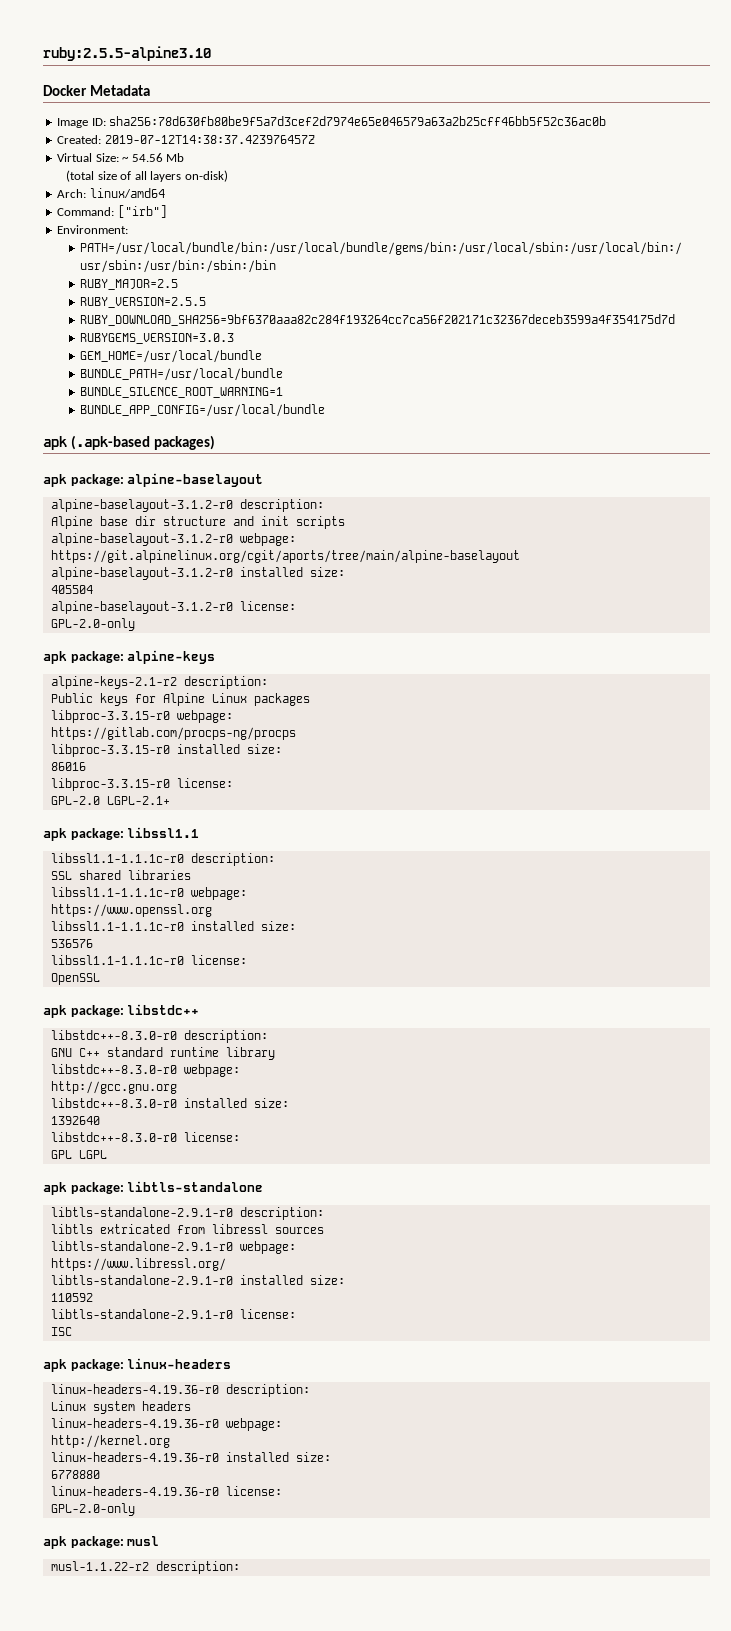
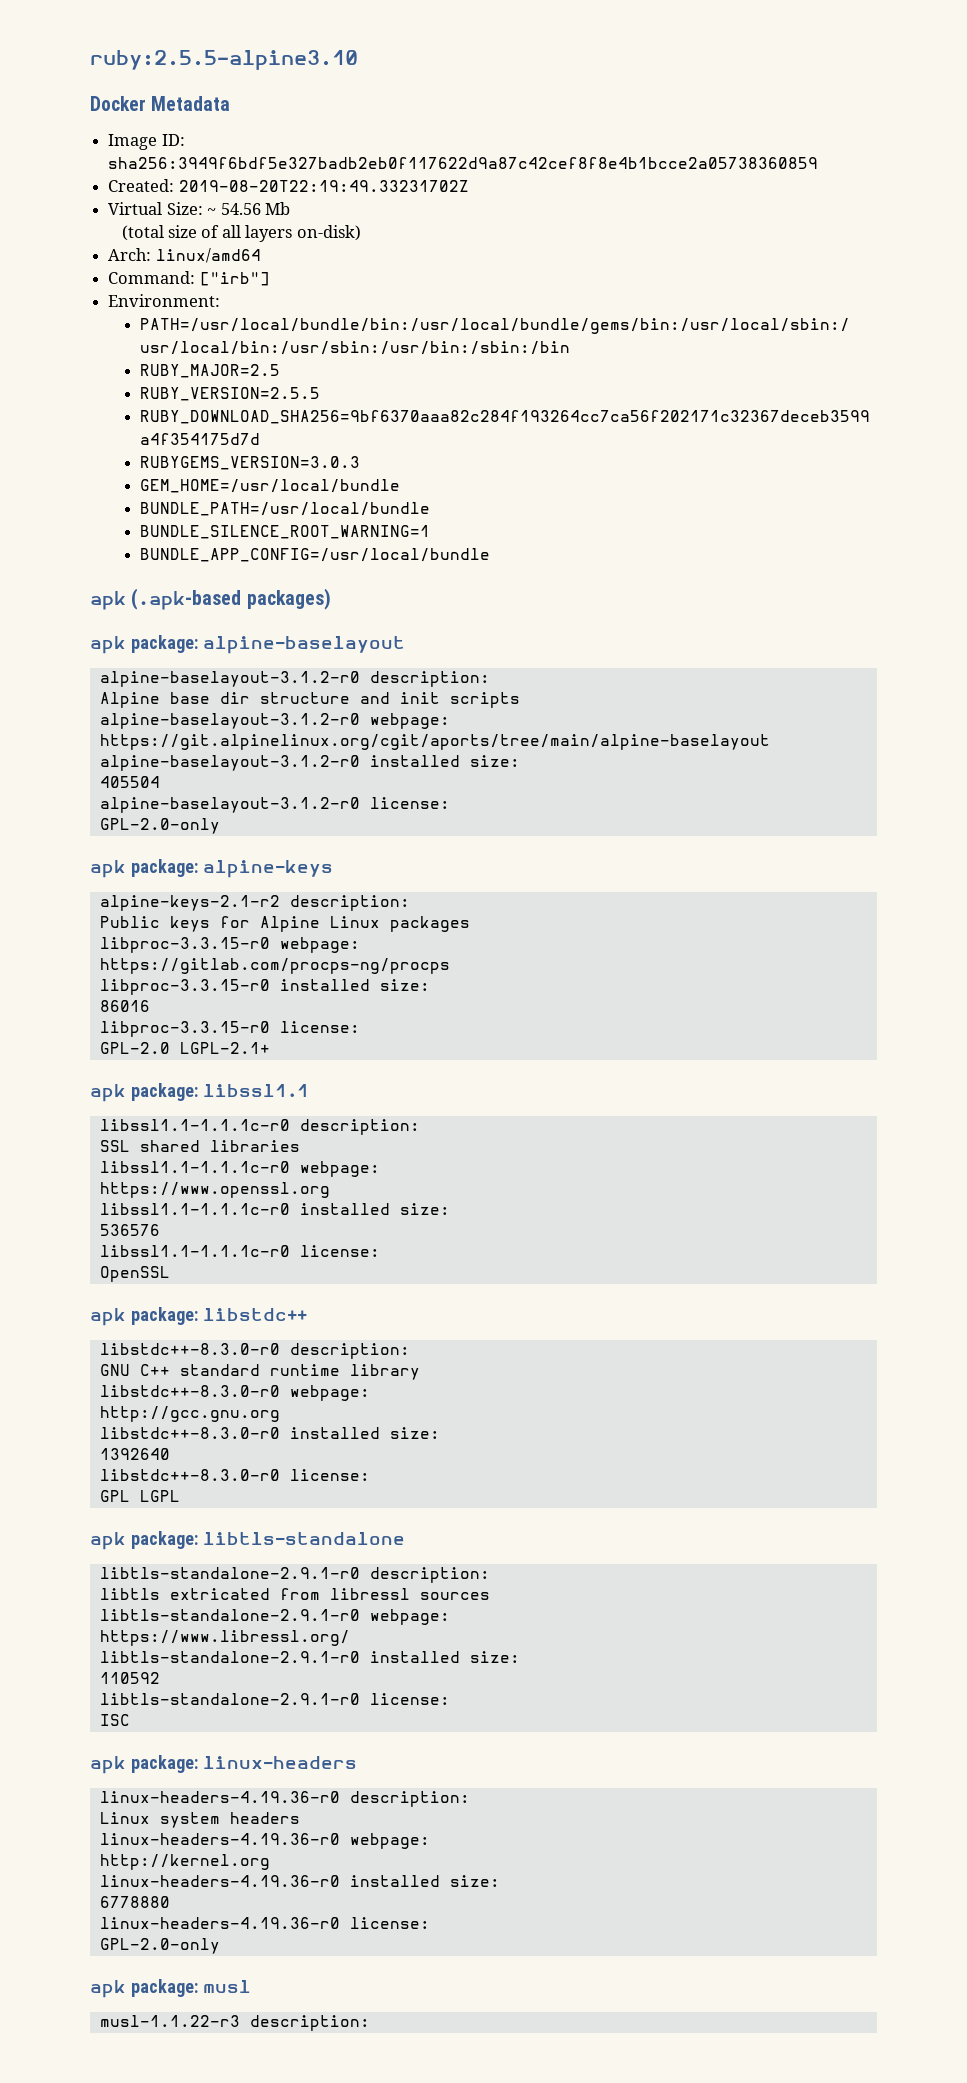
[109,116,607,126] sha256:78d630fb80be9f5a7d3cef2d7974e65e046579a63a2b25cff46bb5f52c36ac0b -> [108,157,819,169] sha256:3949f6bdf5e327badb2eb0f117622d9a87c42cef8f8e4b1bcce2a05738360859
[104,135,315,144] 2019-07-12T14:38:37.423976457Z -> [178,180,469,192] 2019-08-20T22:19:49.33231702Z
[50,1561,149,1571] musl-1.1.22-r2 -> [99,2015,240,2027] musl-1.1.22-r3

